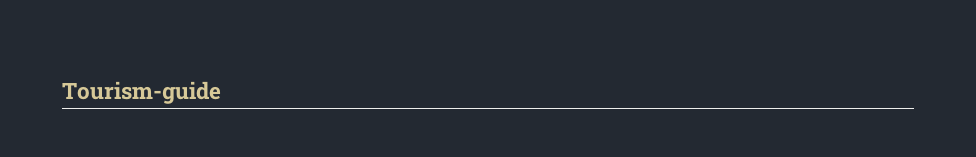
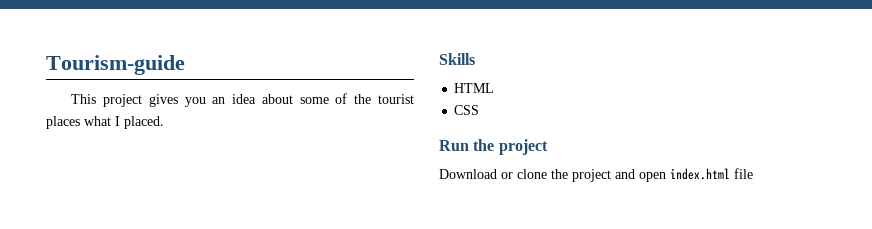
(221, 92) none -> [71,93,415,107] [46,116,164,129] [439,53,475,65] [454,83,495,93] [454,105,480,115] [439,139,548,155] [439,168,753,182] // This project gives you an idea about some of the tourist places what I placed. // Skills // HTML // CSS // Run the project // Download or clone the project and open index.html file

